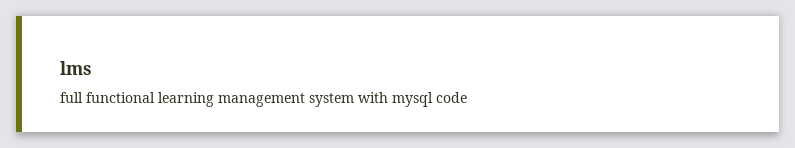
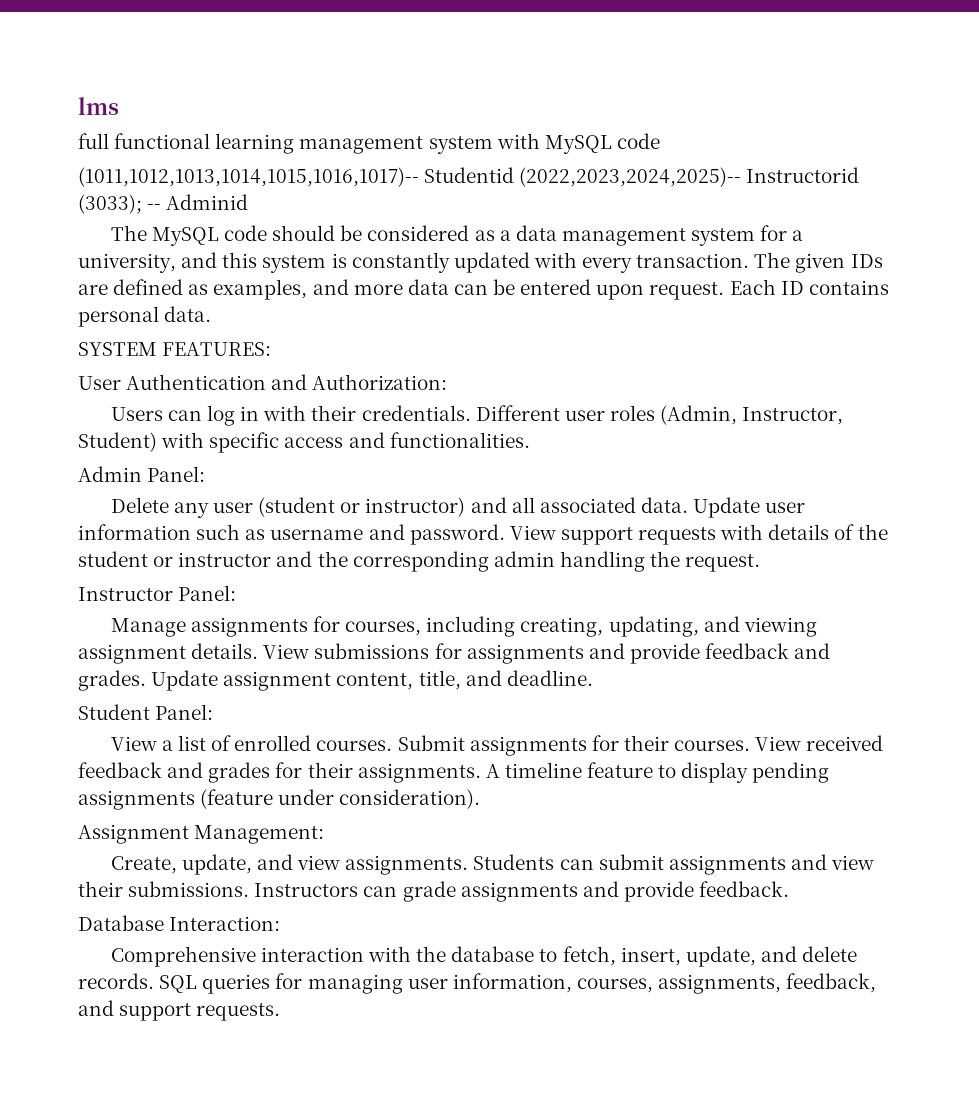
[392,92,467,107] mysql code -> [544,133,660,154] [78,167,860,187] [78,194,249,214] [110,225,804,246] [78,252,883,273] [78,279,889,300] [78,306,212,327] [78,342,272,356] [78,374,448,390] [110,405,844,426] [78,432,530,453] [78,466,206,482] [110,497,806,518] [78,524,888,545] [78,551,761,572] [78,585,237,601] [110,616,817,637] [78,643,831,664] [78,670,593,691] [78,704,214,720] [110,735,884,756] [78,762,830,783] [78,789,481,810] [78,824,325,844] [110,854,875,875] [78,881,790,902] [78,915,281,931] [110,946,858,967] [78,973,877,994] [78,1000,281,1021] MySQL code // (1011,1012,1013,1014,1015,1016,1017)-- Studentid (2022,2023,2024,2025)-- Instructorid (3033); -- Adminid // The MySQL code should be considered as a data management system for a university, and this system is constantly updated with every transaction. The given IDs are defined as examples, and more data can be entered upon request. Each ID contains personal data. // SYSTEM FEATURES: // User Authentication and Authorization: // Users can log in with their credentials. Different user roles (Admin, Instructor, Student) with specific access and functionalities. // Admin Panel: // Delete any user (student or instructor) and all associated data. Update user information such as username and password. View support requests with details of the student or instructor and the corresponding admin handling the request. // Instructor Panel: // Manage assignments for courses, including creating, updating, and viewing assignment details. View submissions for assignments and provide feedback and grades. Update assignment content, title, and deadline. // Student Panel: // View a list of enrolled courses. Submit assignments for their courses. View received feedback and grades for their assignments. A timeline feature to display pending assignments (feature under consideration). // Assignment Management: // Create, update, and view assignments. Students can submit assignments and view their submissions. Instructors can grade assignments and provide feedback. // Database Interaction: // Comprehensive interaction with the database to fetch, insert, update, and delete records. SQL queries for managing user information, courses, assignments, feedback, and support requests.

